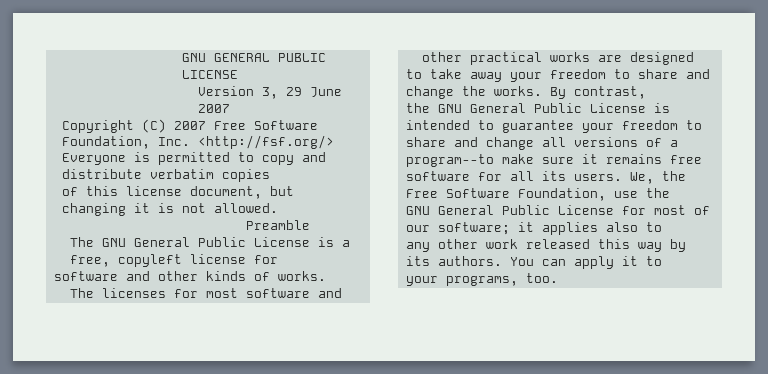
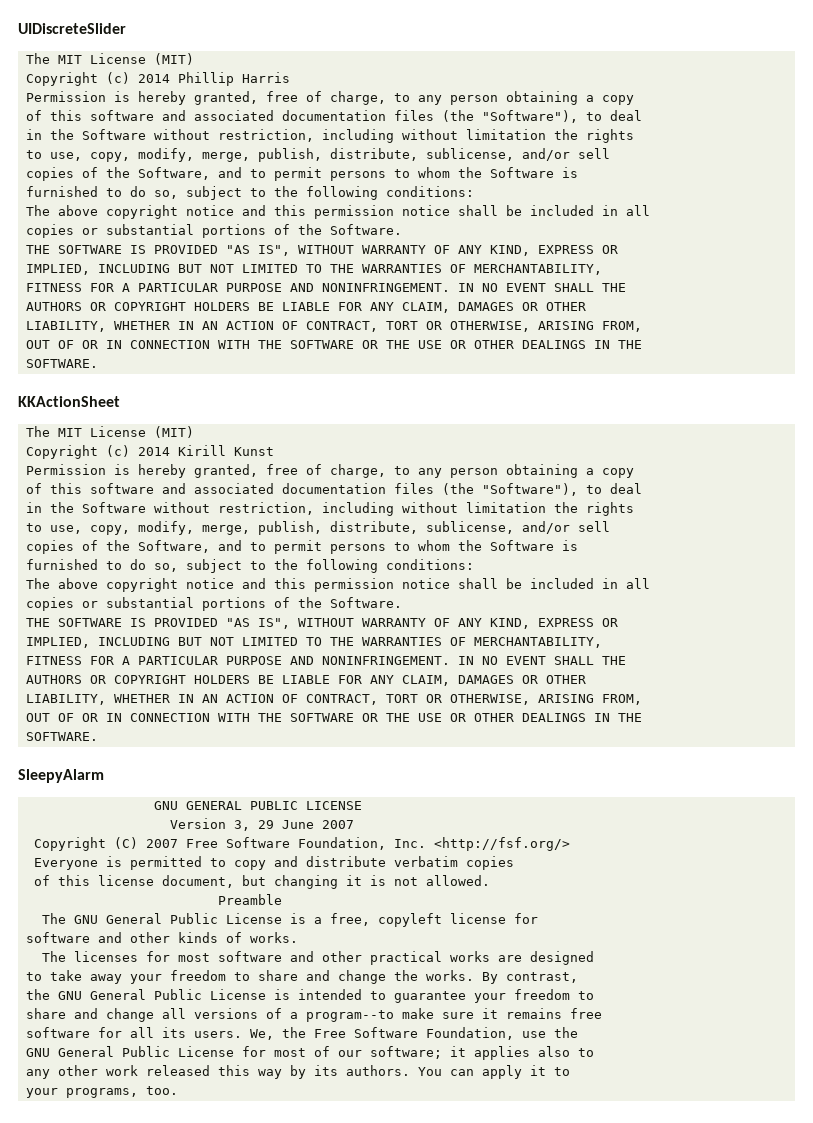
(182, 57) none -> [18,23,126,34] [26,53,195,65] [26,72,291,86] [26,91,635,105] [26,110,643,123] [26,129,635,143] [26,148,611,162] [26,167,579,181] [26,186,475,200] [26,205,651,219] [26,224,403,238] [26,245,619,256] [26,264,603,275] [26,283,627,292] [26,302,587,313] [26,321,643,332] [26,340,643,349] [26,359,99,368] [18,396,120,407] [26,426,195,438] [26,445,275,459] [26,464,635,478] [26,483,643,496] [26,502,635,516] [26,521,611,535] [26,540,579,554] [26,559,475,573] [26,578,651,592] [26,597,403,611] [26,618,619,629] [26,637,603,648] [26,656,627,665] [26,675,587,686] [26,694,643,705] [26,713,643,722] [26,732,99,741] [18,769,104,783] UIDiscreteSlider // The MIT License (MIT) // Copyright (c) 2014 Phillip Harris // Permission is hereby granted, free of charge, to any person obtaining a copy // of this software and associated documentation files (the "Software"), to deal // in the Software without restriction, including without limitation the rights // to use, copy, modify, merge, publish, distribute, sublicense, and/or sell // copies of the Software, and to permit persons to whom the Software is // furnished to do so, subject to the following conditions: // The above copyright notice and this permission notice shall be included in all // copies or substantial portions of the Software. // THE SOFTWARE IS PROVIDED "AS IS", WITHOUT WARRANTY OF ANY KIND, EXPRESS OR // IMPLIED, INCLUDING BUT NOT LIMITED TO THE WARRANTIES OF MERCHANTABILITY, // FITNESS FOR A PARTICULAR PURPOSE AND NONINFRINGEMENT. IN NO EVENT SHALL THE // AUTHORS OR COPYRIGHT HOLDERS BE LIABLE FOR ANY CLAIM, DAMAGES OR OTHER // LIABILITY, WHETHER IN AN ACTION OF CONTRACT, TORT OR OTHERWISE, ARISING FROM, // OUT OF OR IN CONNECTION WITH THE SOFTWARE OR THE USE OR OTHER DEALINGS IN THE // SOFTWARE. // KKActionSheet // The MIT License (MIT) // Copyright (c) 2014 Kirill Kunst // Permission is hereby granted, free of charge, to any person obtaining a copy // of this software and associated documentation files (the "Software"), to deal // in the Software without restriction, including without limitation the rights // to use, copy, modify, merge, publish, distribute, sublicense, and/or sell // copies of the Software, and to permit persons to whom the Software is // furnished to do so, subject to the following conditions: // The above copyright notice and this permission notice shall be included in all // copies or substantial portions of the Software. // THE SOFTWARE IS PROVIDED "AS IS", WITHOUT WARRANTY OF ANY KIND, EXPRESS OR // IMPLIED, INCLUDING BUT NOT LIMITED TO THE WARRANTIES OF MERCHANTABILITY, // FITNESS FOR A PARTICULAR PURPOSE AND NONINFRINGEMENT. IN NO EVENT SHALL THE // AUTHORS OR COPYRIGHT HOLDERS BE LIABLE FOR ANY CLAIM, DAMAGES OR OTHER // LIABILITY, WHETHER IN AN ACTION OF CONTRACT, TORT OR OTHERWISE, ARISING FROM, // OUT OF OR IN CONNECTION WITH THE SOFTWARE OR THE USE OR OTHER DEALINGS IN THE // SOFTWARE. // SleepyAlarm //

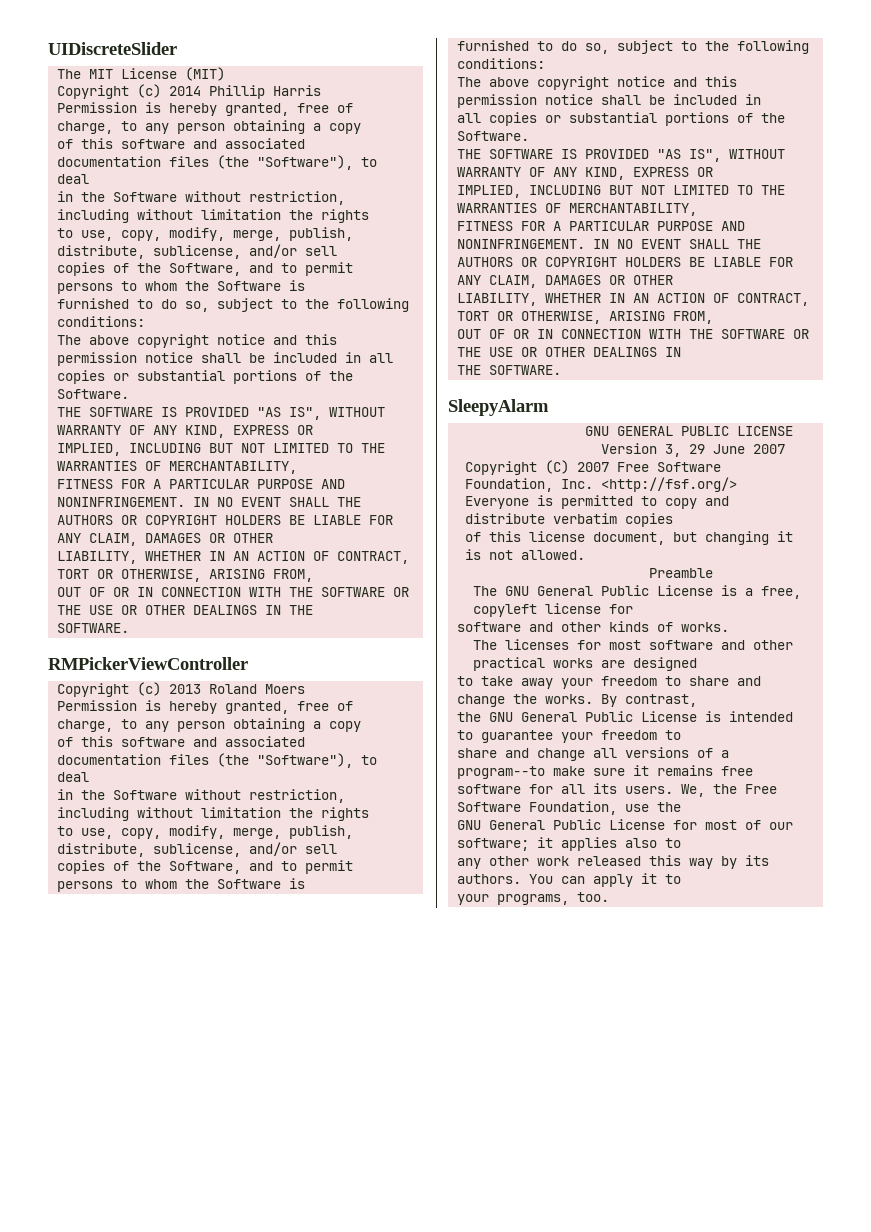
[18,396,120,407] [26,426,195,438] [26,445,275,459] KKActionSheet // The MIT License (MIT) // Copyright (c) 2014 Kirill Kunst -> [48,657,248,670] [57,682,305,697] RMPickerViewController // Copyright (c) 2013 Roland Moers
[626,578,651,589] all // -> [457,113,481,123] // all
[618,713,643,722] THE // -> [457,365,481,375] // THE

